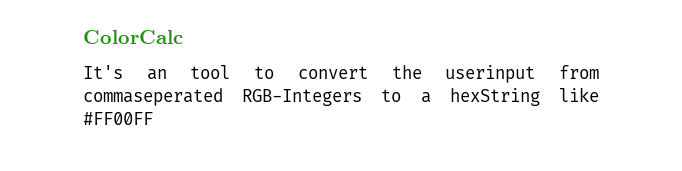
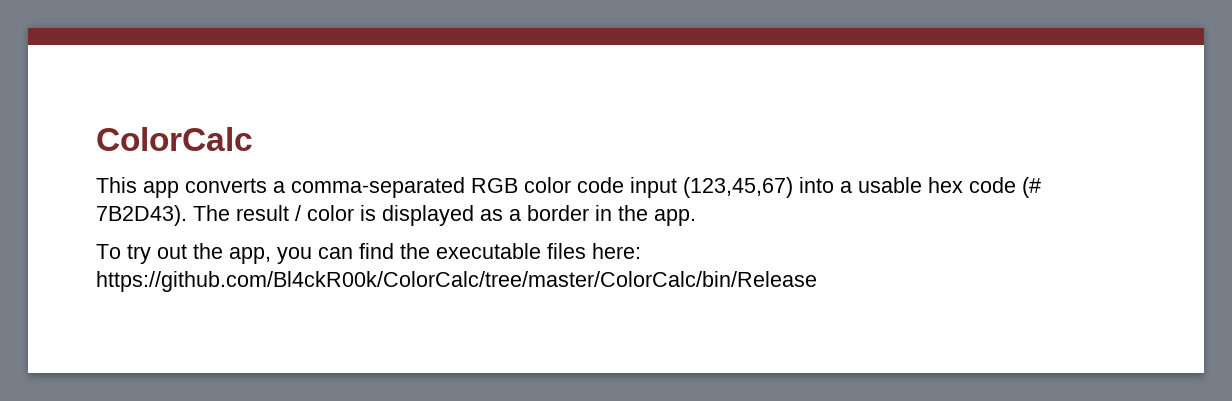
[83,65,599,83] [83,87,599,106] [83,112,153,125] It's an tool to convert the userinput from commaseperated RGB-Integers to a hexString like #FF00FF -> [96,177,1041,198] [96,205,696,226] [96,243,641,264] [96,271,817,292] This app converts a comma-separated RGB color code input (123,45,67) into a usable hex code (# 7B2D43). The result / color is displayed as a border in the app. // To try out the app, you can find the executable files here: https://github.com/Bl4ckR00k/ColorCalc/tree/master/ColorCalc/bin/Release

